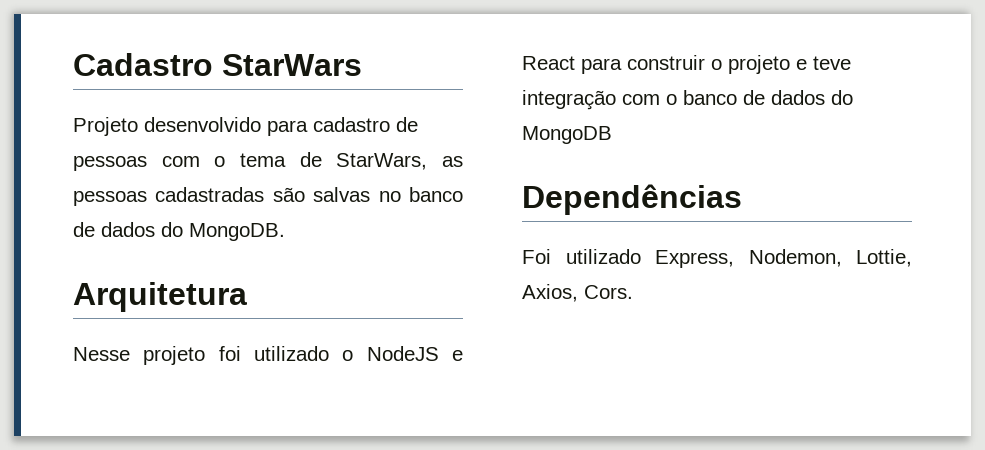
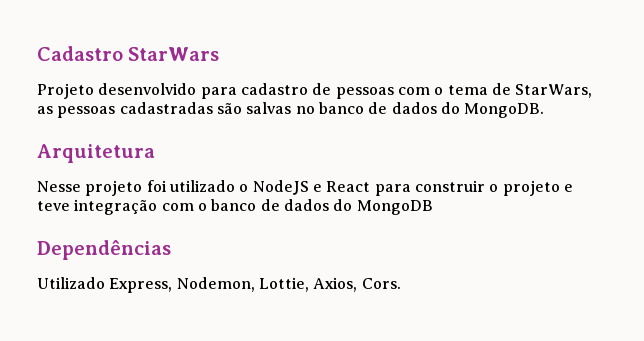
[522,249,641,264] Foi utilizado -> [37,277,105,289] Utilizado

